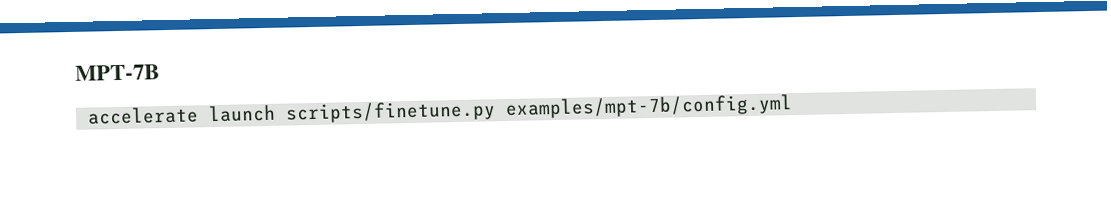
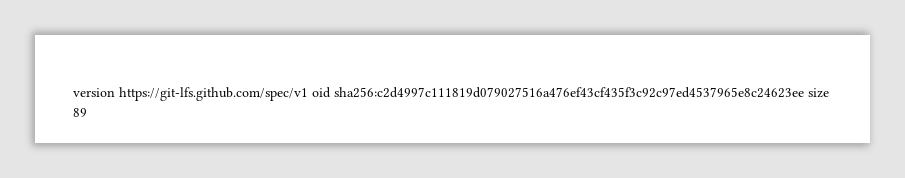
[75,64,160,81] [86,94,793,125] MPT-7B // accelerate launch scripts/finetune.py examples/mpt-7b/config.yml -> [73,87,829,101] [73,108,87,117] version https://git-lfs.github.com/spec/v1 oid sha256:c2d4997c111819d079027516a476ef43cf435f3c92c97ed4537965e8c24623ee size 89

